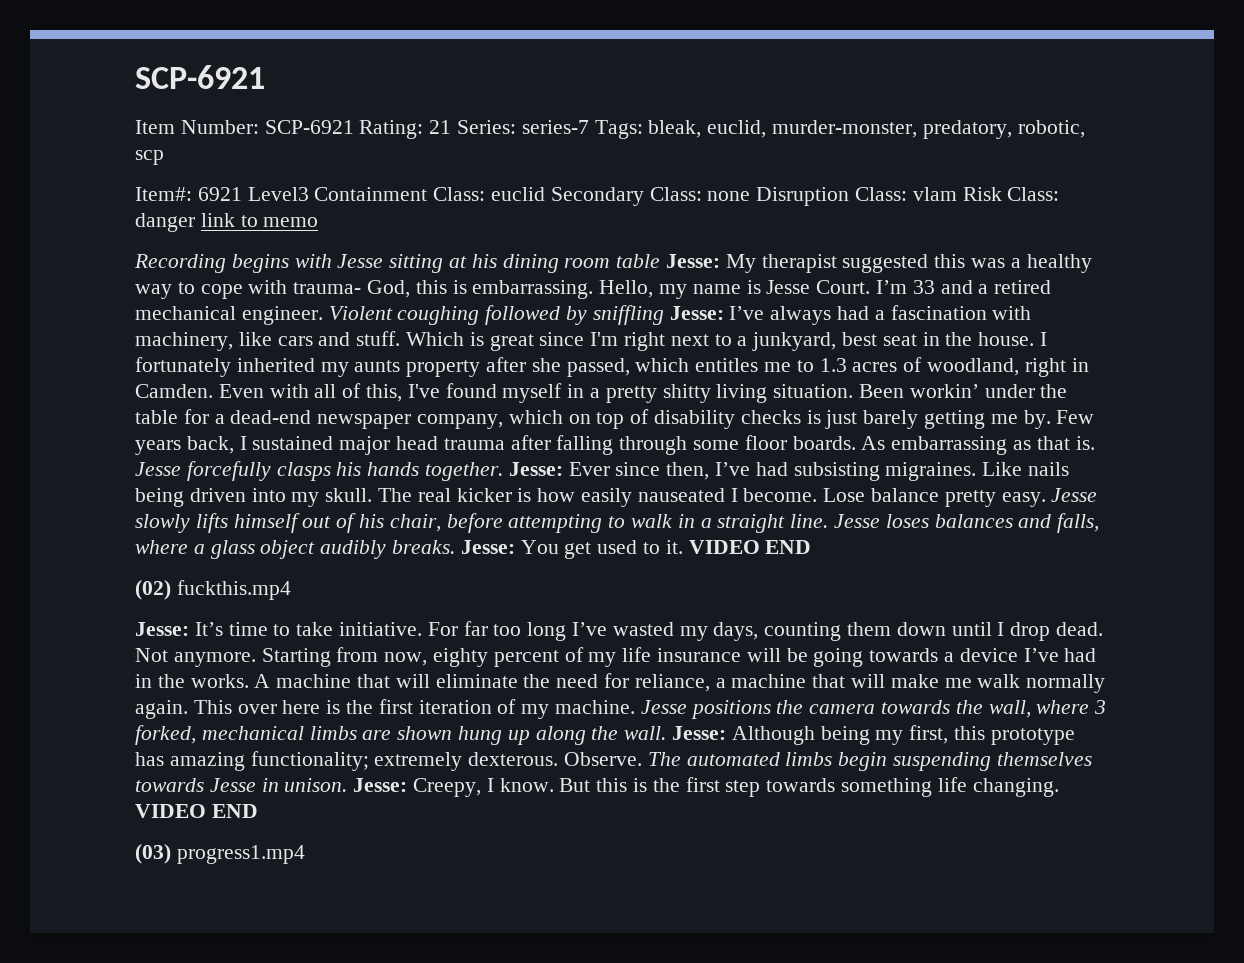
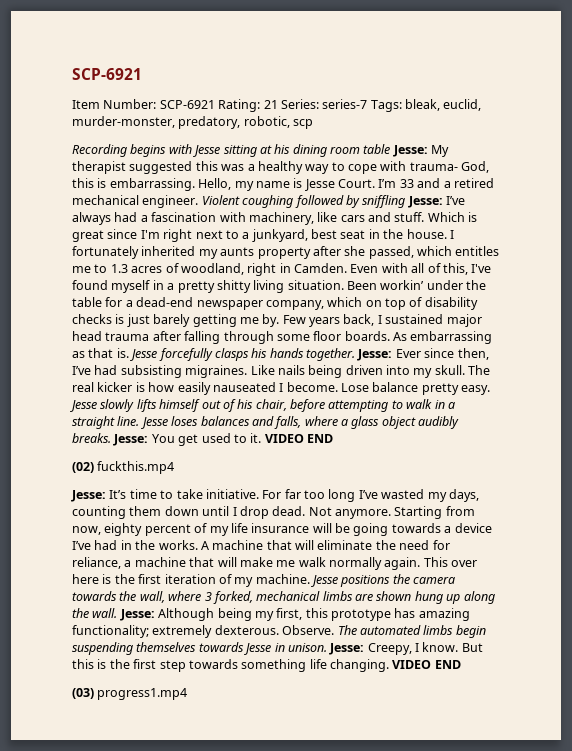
[135,187,1060,206] [135,213,319,232] // Item#: 6921 Level3 Containment Class: euclid Secondary Class: none Disruption Class: vlam Risk Class: danger link to memo -> (314, 124) none

